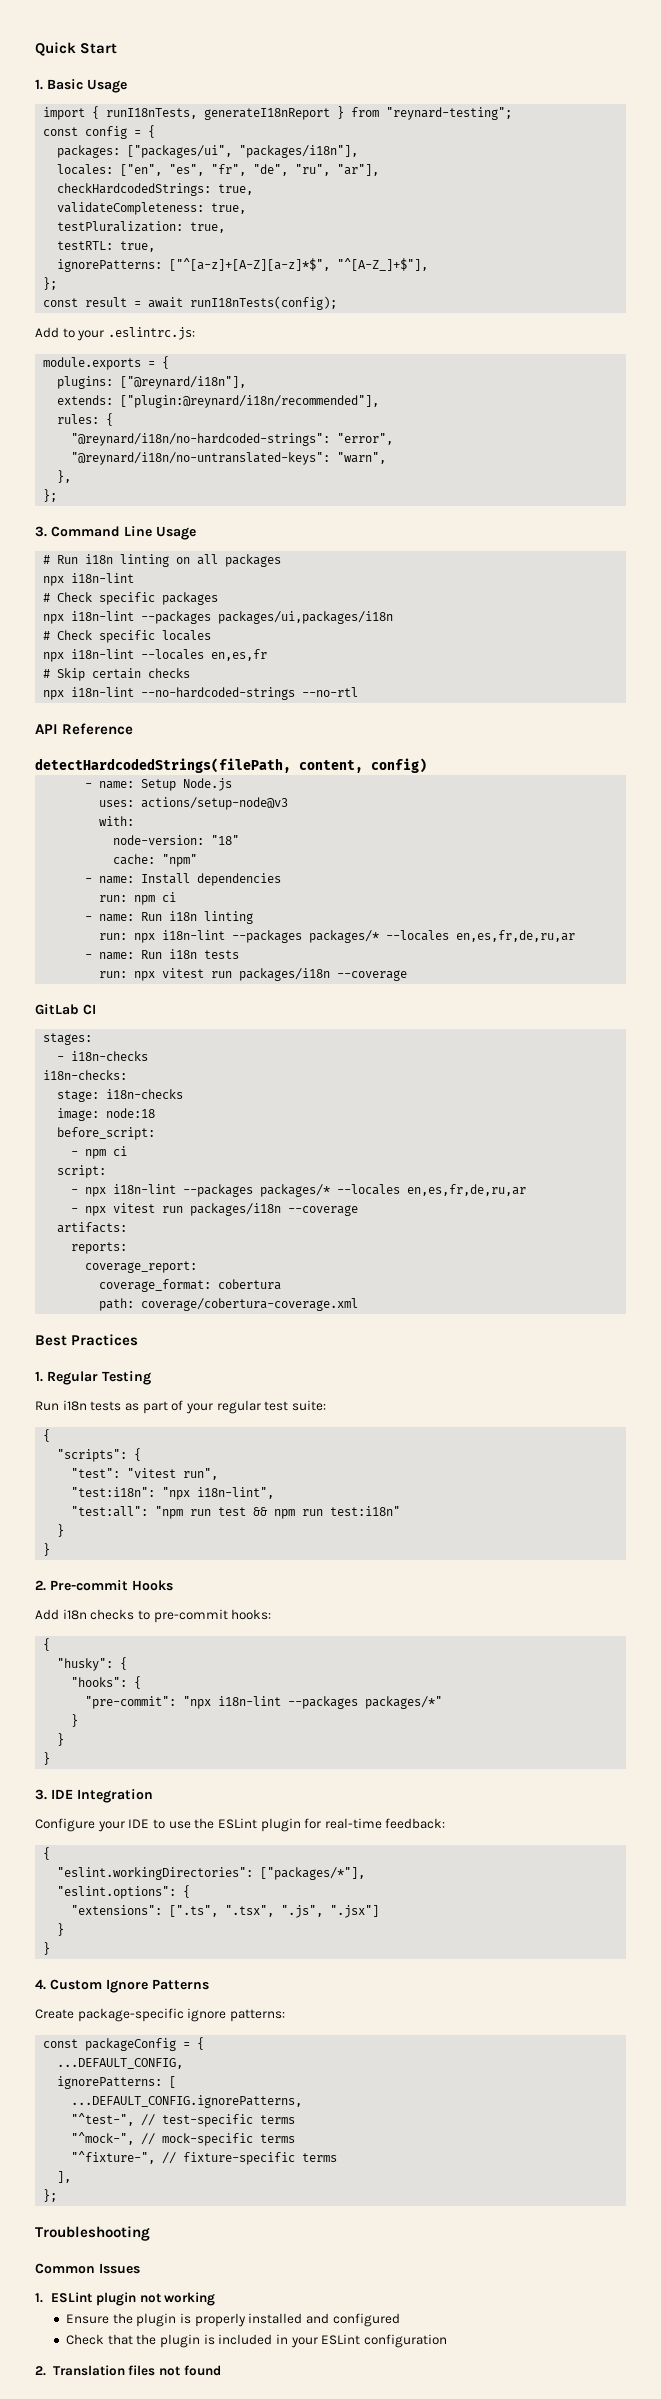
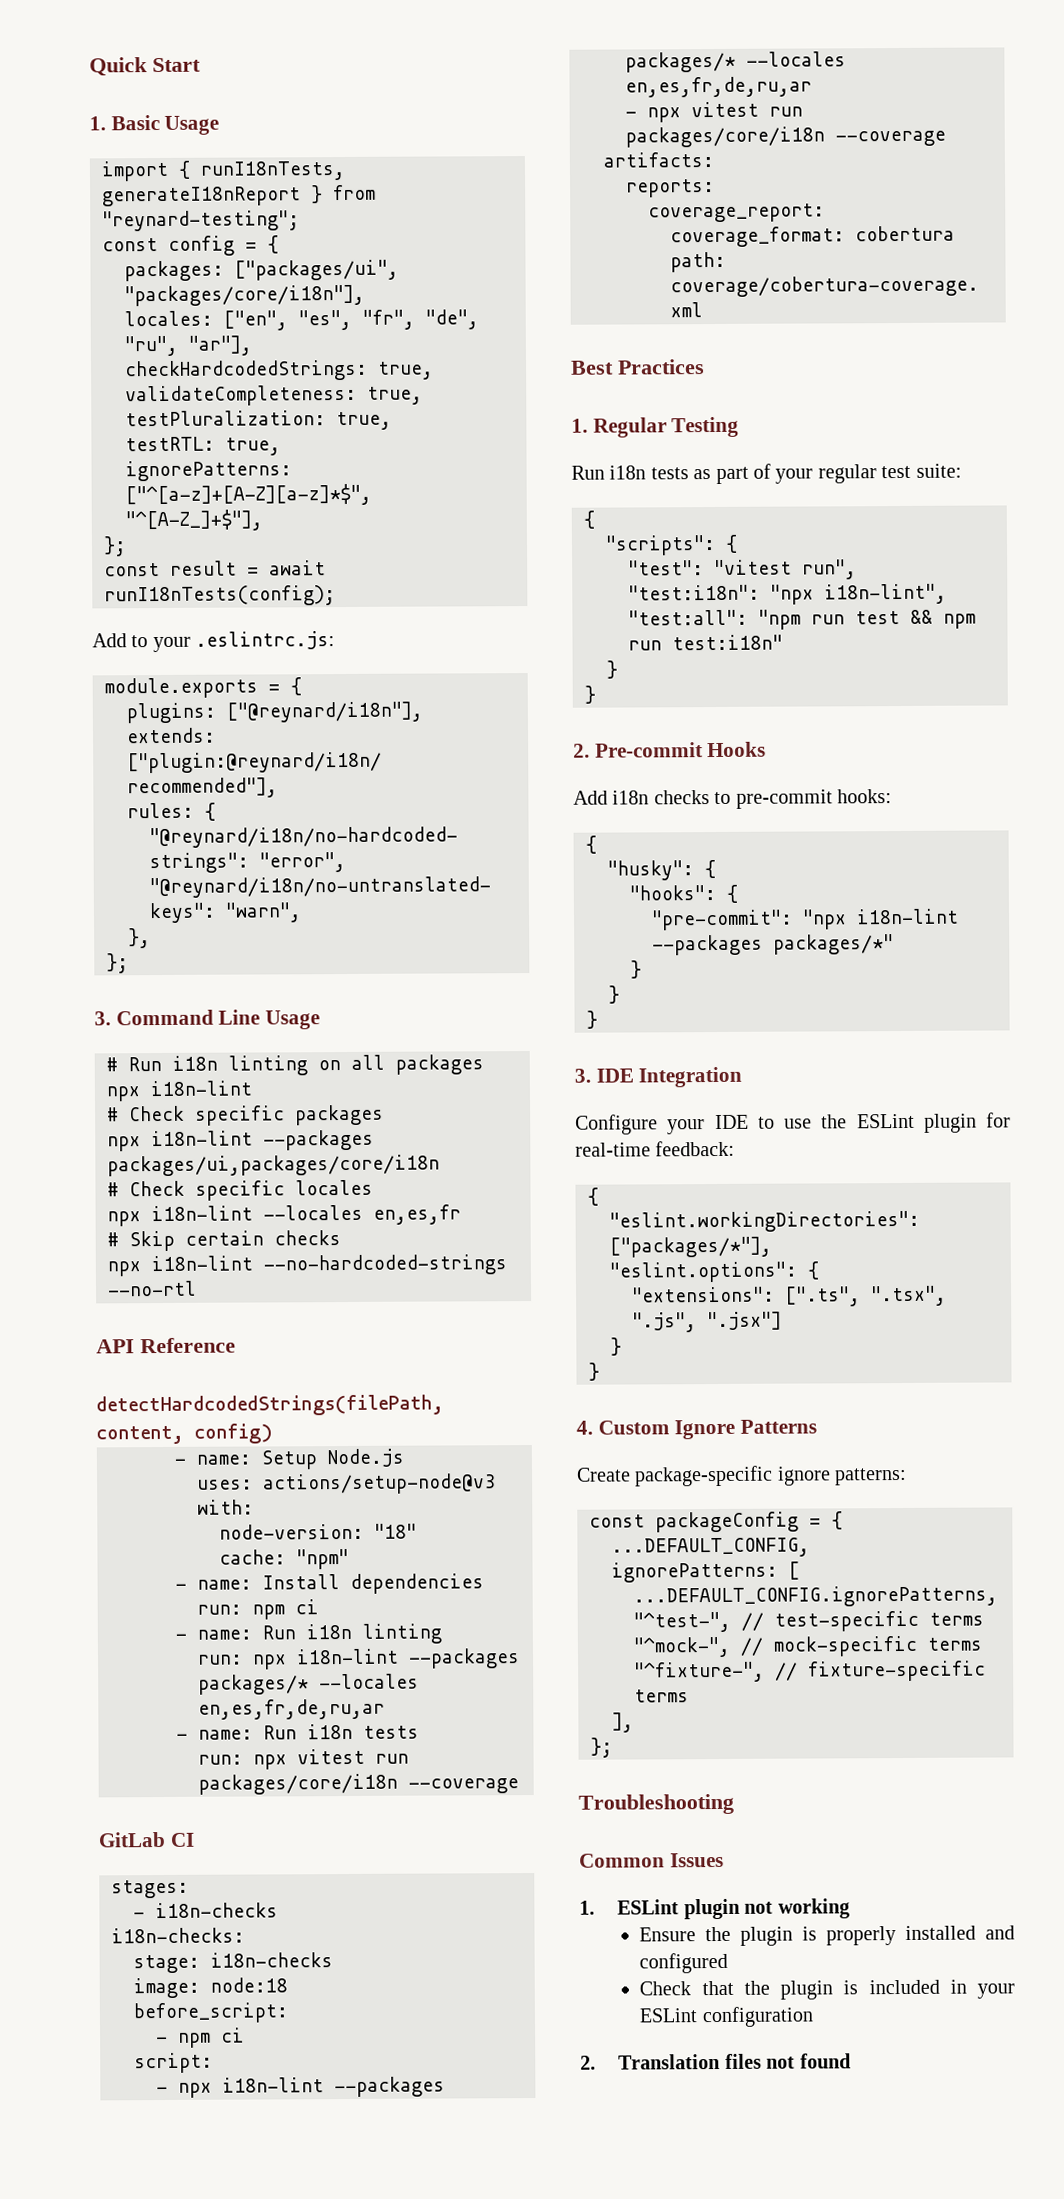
[239,145,359,158] "packages/i18n"], -> [124,284,365,307] "packages/core/i18n"],
[218,611,394,624] packages/ui,packages/i18n -> [107,1154,440,1177] packages/ui,packages/core/i18n
[239,968,331,981] packages/i18n -> [198,1773,398,1795] packages/core/i18n
[190,1203,282,1216] packages/i18n -> [625,126,825,148] packages/core/i18n

